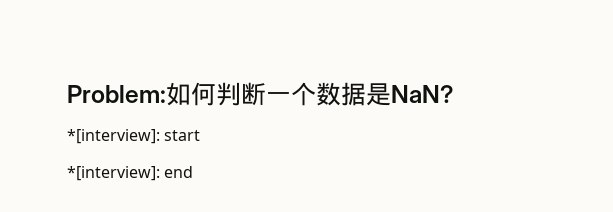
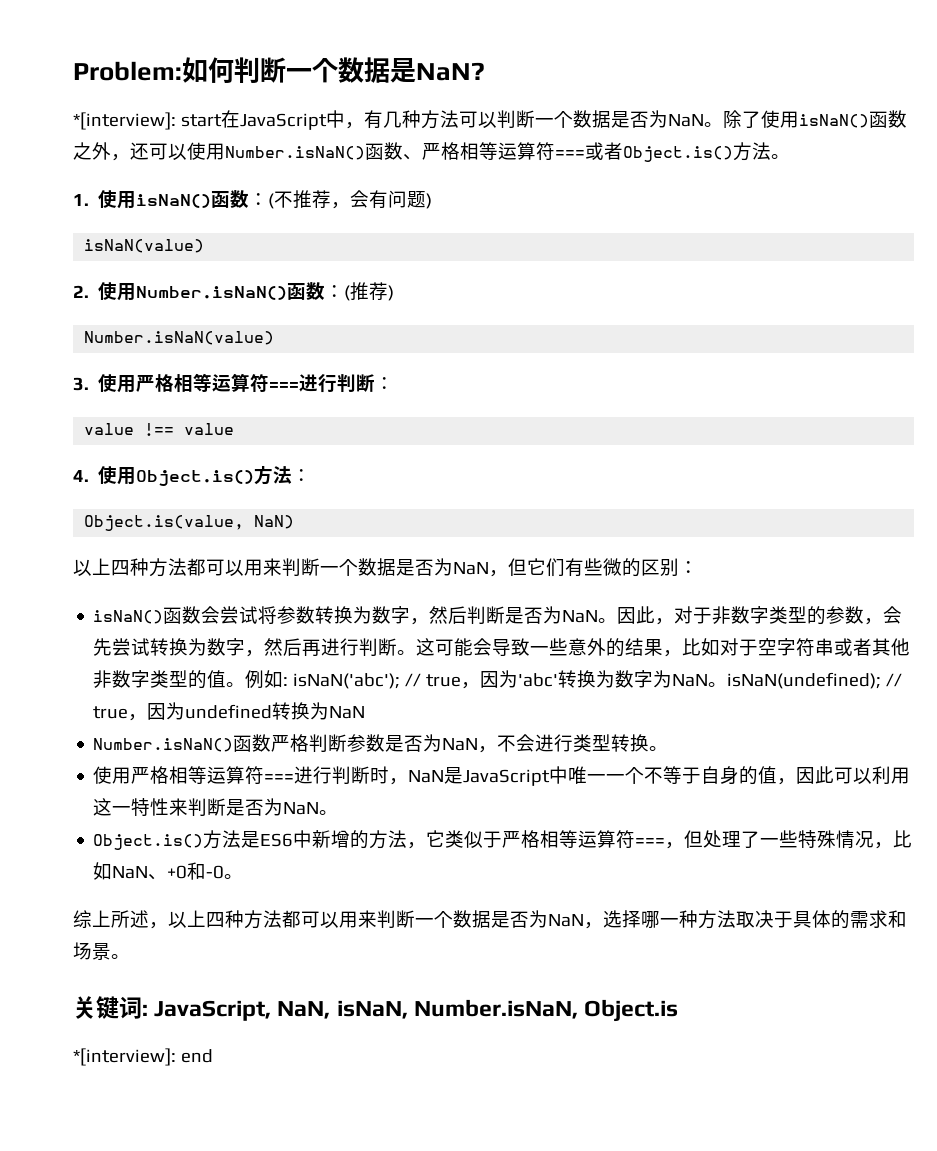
(201, 135) none -> [220,110,907,130] [73,142,790,162] [73,190,433,209] [84,239,205,253] [73,282,395,301] [84,331,275,345] [73,373,395,393] [84,423,235,436] [73,465,312,486] [84,515,295,531] [73,558,698,577] [93,606,903,625] [93,638,911,657] [93,670,903,689] [93,702,366,721] [93,734,669,753] [93,766,911,786] [93,798,339,816] [93,830,913,850] [93,862,244,880] [73,910,907,929] [73,942,130,960] [73,996,679,1022] 在JavaScript中，有几种方法可以判断一个数据是否为NaN。除了使用isNaN()函数之外，还可以使用Number.isNaN()函数、严格相等运算符===或者Object.is()方法。 // 1.使用isNaN()函数：(不推荐，会有问题) // isNaN(value) // 2.使用Number.isNaN()函数：(推荐) // Number.isNaN(value) // 3.使用严格相等运算符===进行判断： // value !== value // 4.使用Object.is()方法： // Object.is(value, NaN) // 以上四种方法都可以用来判断一个数据是否为NaN，但它们有些微的区别： // isNaN()函数会尝试将参数转换为数字，然后判断是否为NaN。因此，对于非数字类型的参数，会先尝试转换为数字，然后再进行判断。这可能会导致一些意外的结果，比如对于空字符串或者其他非数字类型的值。例如: isNaN('abc'); // true，因为'abc'转换为数字为NaN。isNaN(undefined); // true，因为undefined转换为NaN // Number.isNaN()函数严格判断参数是否为NaN，不会进行类型转换。 // 使用严格相等运算符===进行判断时，NaN是JavaScript中唯一一个不等于自身的值，因此可以利用这一特性来判断是否为NaN。 // Object.is()方法是ES6中新增的方法，它类似于严格相等运算符===，但处理了一些特殊情况，比如NaN、+0和-0。 // 综上所述，以上四种方法都可以用来判断一个数据是否为NaN，选择哪一种方法取决于具体的需求和场景。 // 关键词: JavaScript, NaN, isNaN, Number.isNaN, Object.is

